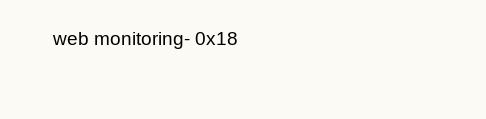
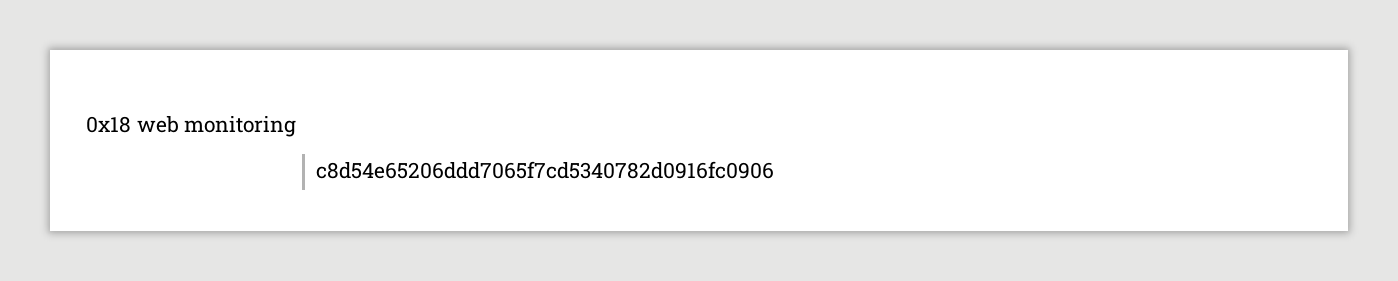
[52,32,239,49] web monitoring- 0x18 -> [86,116,297,137] [316,161,775,179] 0x18 web monitoring // c8d54e65206ddd7065f7cd5340782d0916fc0906

